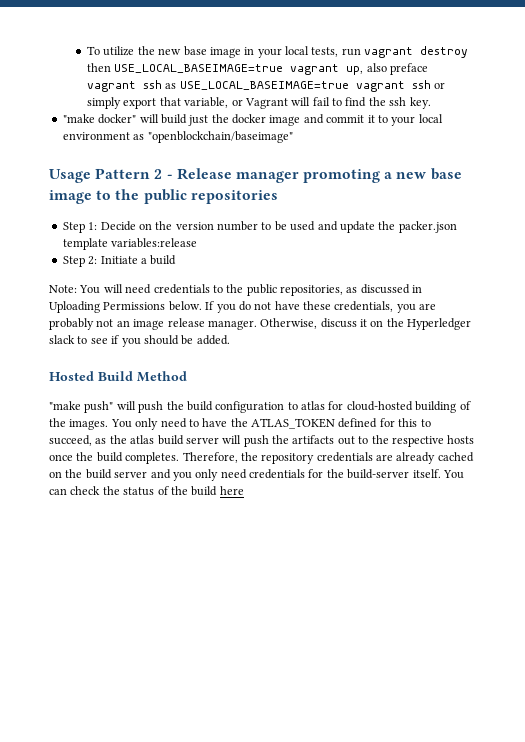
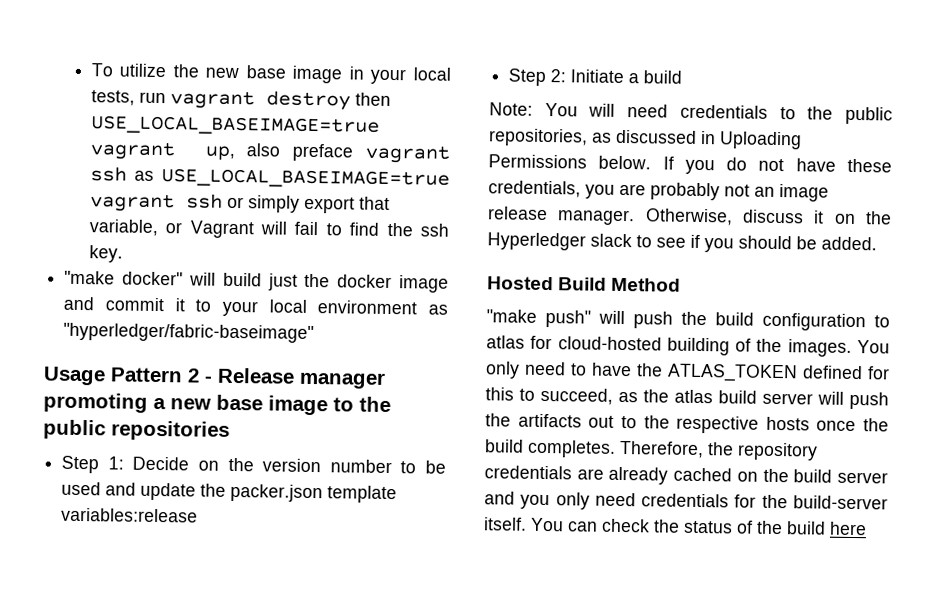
[147,131,293,143] "openblockchain/baseimage" -> [63,322,315,344] "hyperledger/fabric-baseimage"

